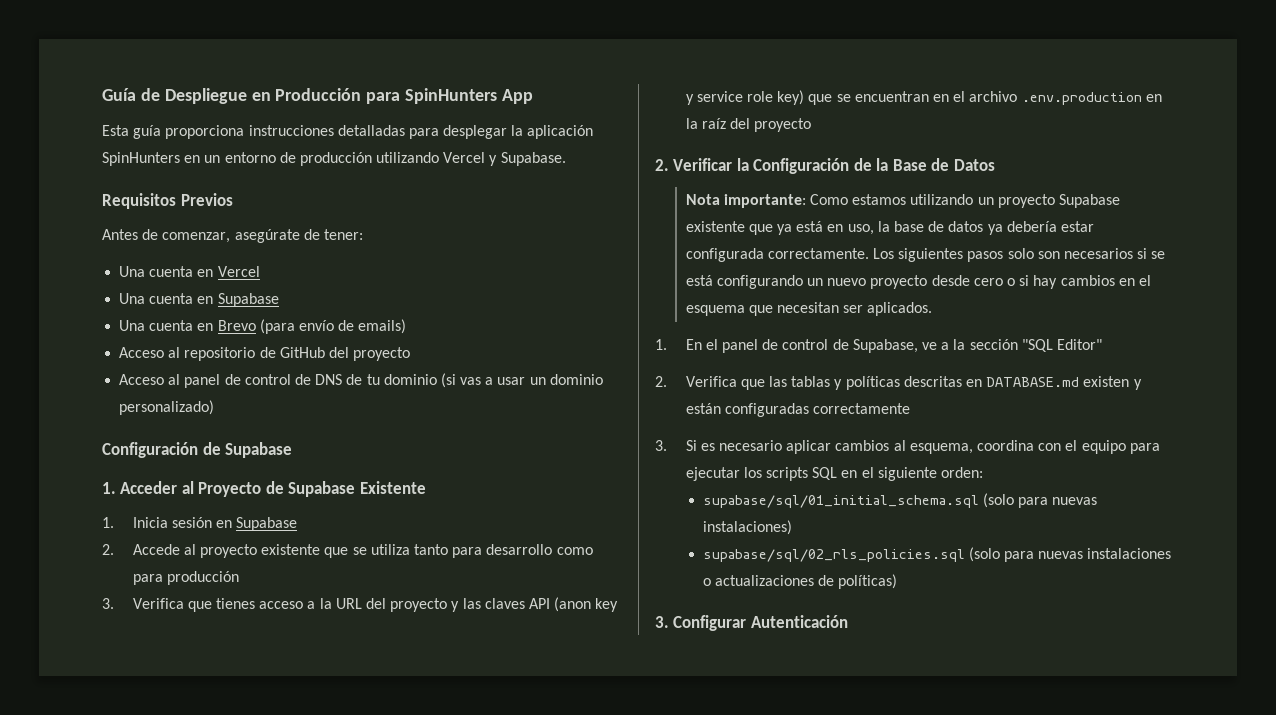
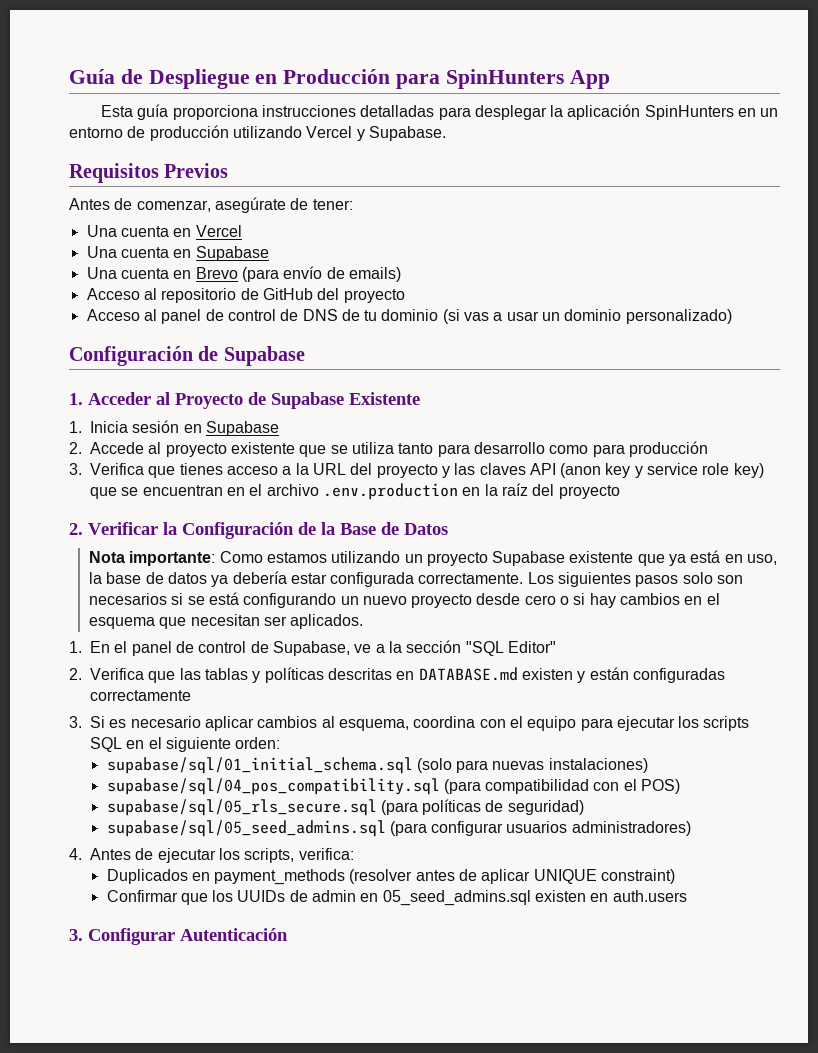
[702,547,1172,562] [702,574,898,589] supabase/sql/02_rls_policies.sql (solo para nuevas instalaciones o actualizaciones de políticas) -> [106,778,681,795] [106,799,584,816] [106,820,691,837] [69,848,354,863] [106,869,676,885] [106,890,687,906] supabase/sql/04_pos_compatibility.sql (para compatibilidad con el POS) // supabase/sql/05_rls_secure.sql (para políticas de seguridad) // supabase/sql/05_seed_admins.sql (para configurar usuarios administradores) // 4. Antes de ejecutar los scripts, verifica: // Duplicados en payment_methods (resolver antes de aplicar UNIQUE constraint) // Confirmar que los UUIDs de admin en 05_seed_admins.sql existen en auth.users

